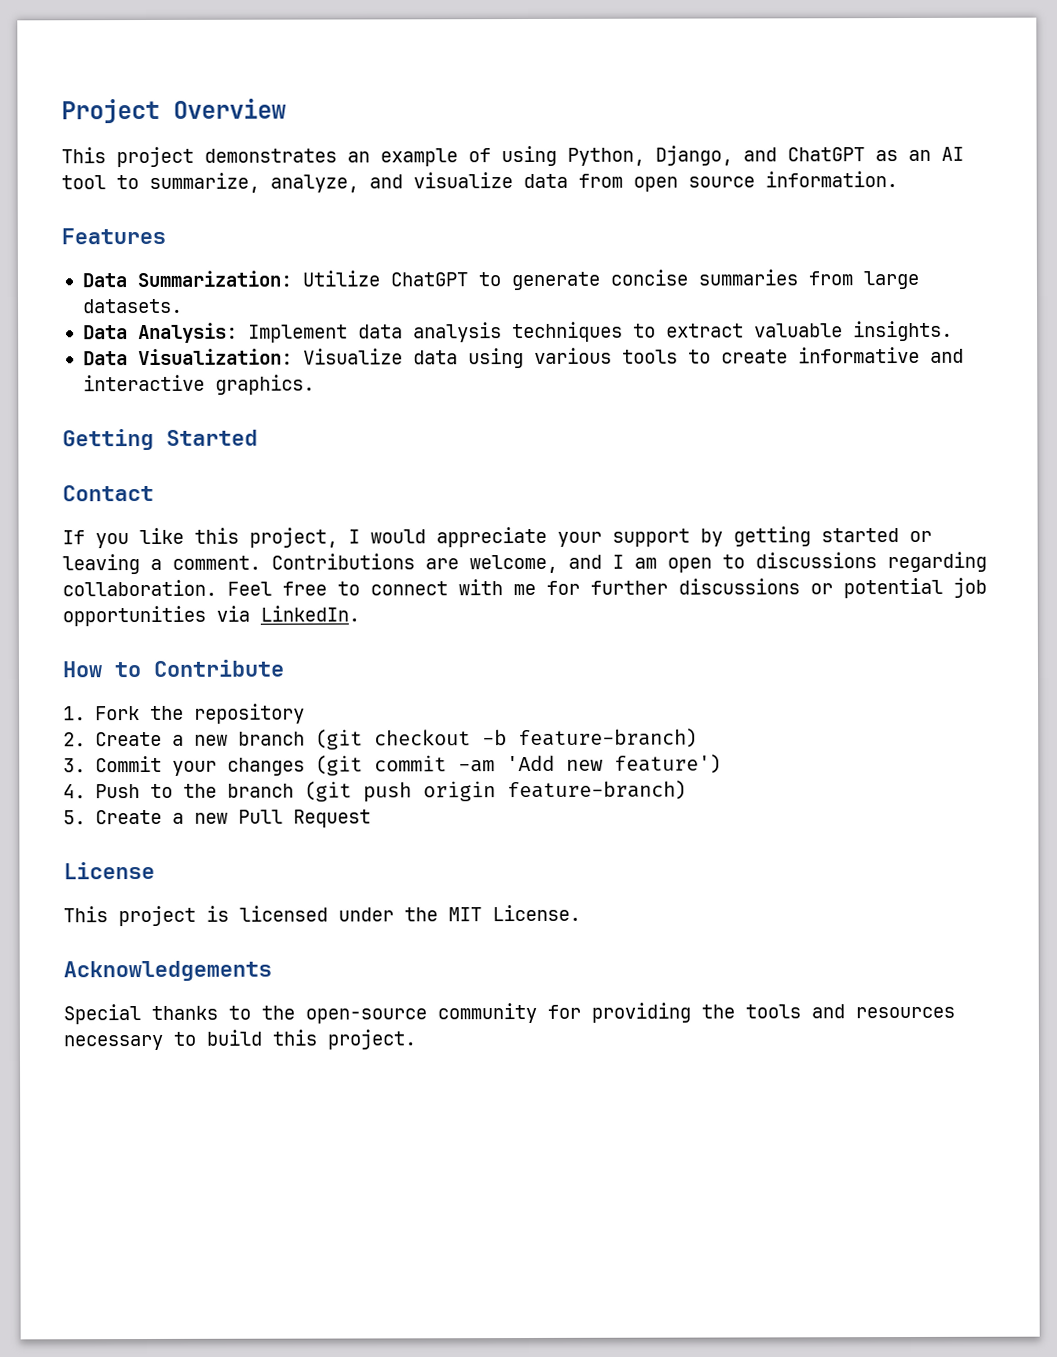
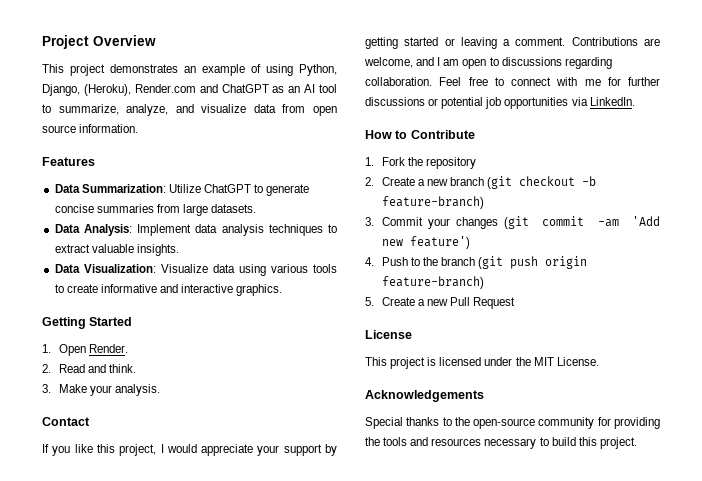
(733, 155) none -> [83,84,196,96] (Heroku), Render.com
(258, 437) none -> [42,344,129,356] [42,364,137,373] [42,384,161,396] // 1. Open Render. // 2. Read and think. // 3. Make your analysis.

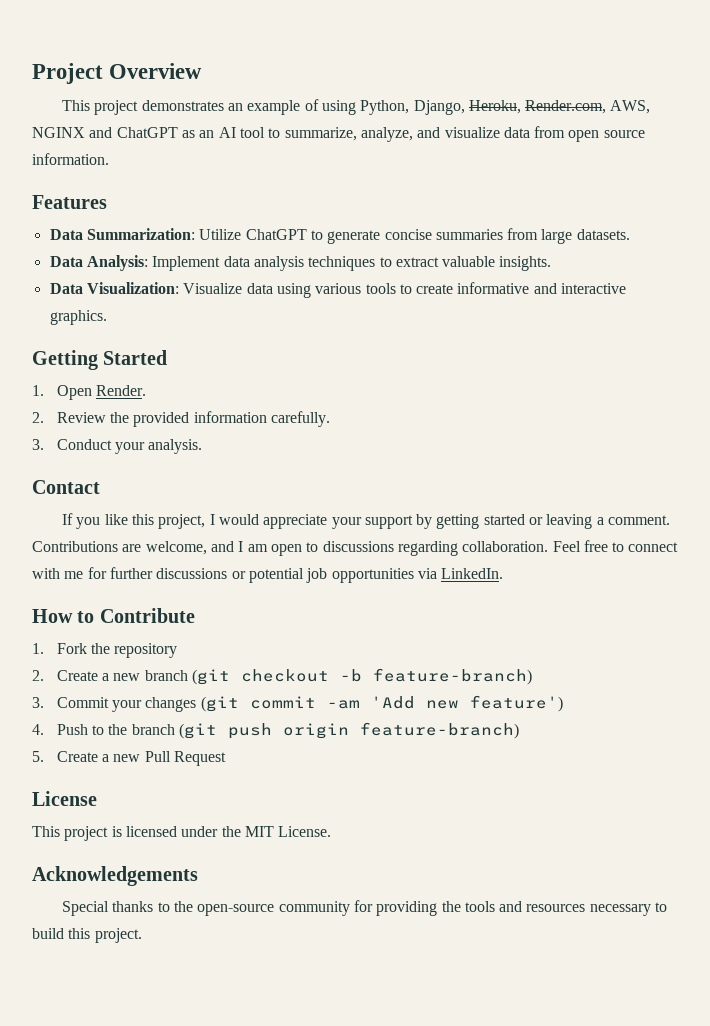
[83,84,196,96] (Heroku), Render.com -> [468,100,651,114] [32,127,85,138] Heroku, Render.com, AWS, NGINX
[58,364,137,373] [42,384,87,393] Read and think. // 3. Make -> [56,411,330,427] [32,439,112,450] Review the provided information carefully. // 3. Conduct

